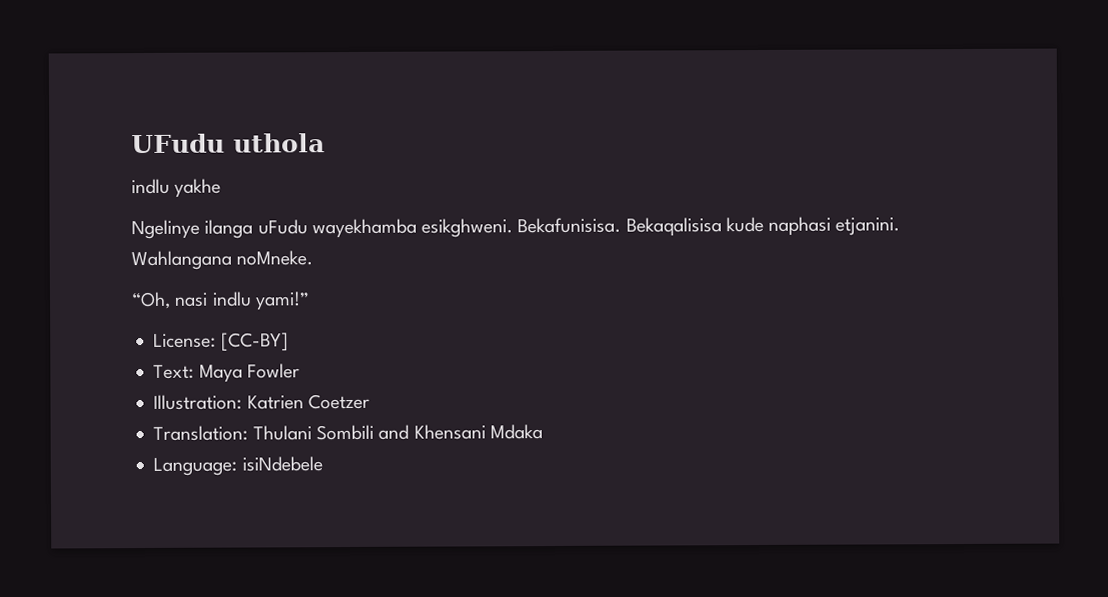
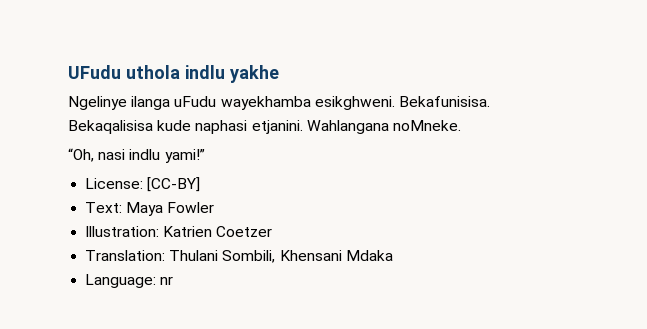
(325, 143) // -> (180, 72) none
[315,424,410,441] Sombili and -> [222,250,276,263] Sombili,
[241,456,323,472] isiNdebele -> [160,276,174,285] nr

